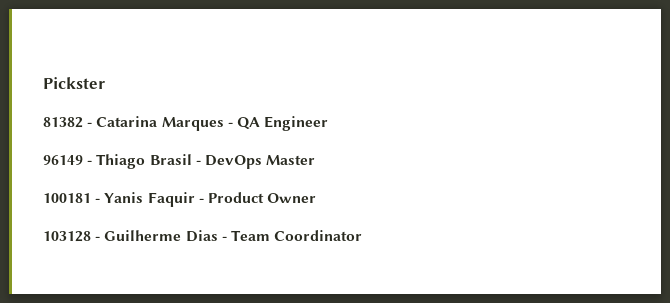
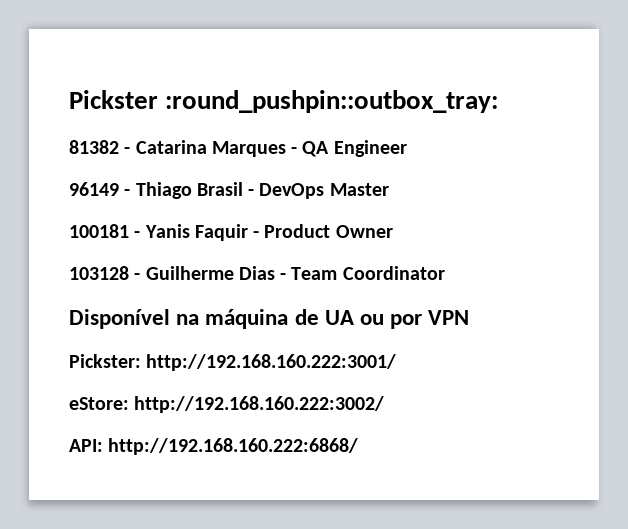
(105, 83) none -> [165,90,499,113] :round_pushpin::outbox_tray:
(363, 235) none -> [69,309,470,329] [69,354,397,371] [69,396,385,413] [69,438,359,455] // Disponível na máquina de UA ou por VPN // Pickster: http://192.168.160.222:3001/ // eStore: http://192.168.160.222:3002/ // API: http://192.168.160.222:6868/

